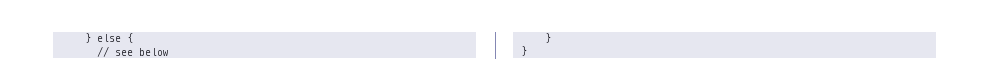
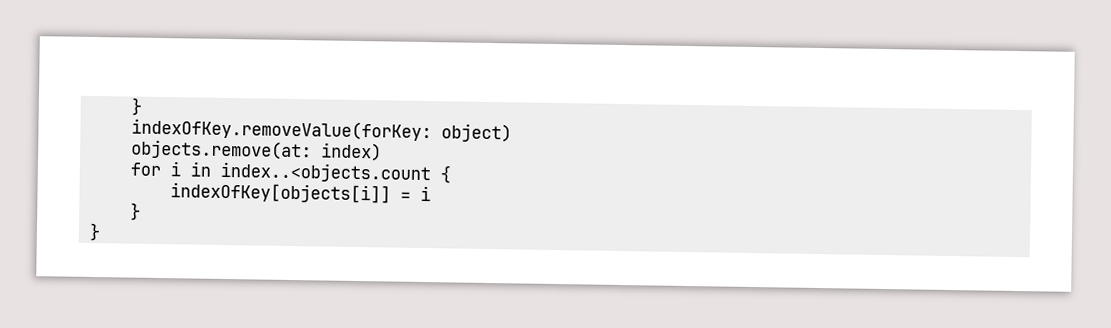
[84,33,133,43] [96,46,169,57] } else { // // see below -> [131,97,143,116] [131,118,513,143] [131,139,383,162] [130,161,452,184] [170,182,432,204] } // indexOfKey.removeValue(forKey: object) // objects.remove(at: index) // for i in index..<objects.count { // indexOfKey[objects[i]] = i

